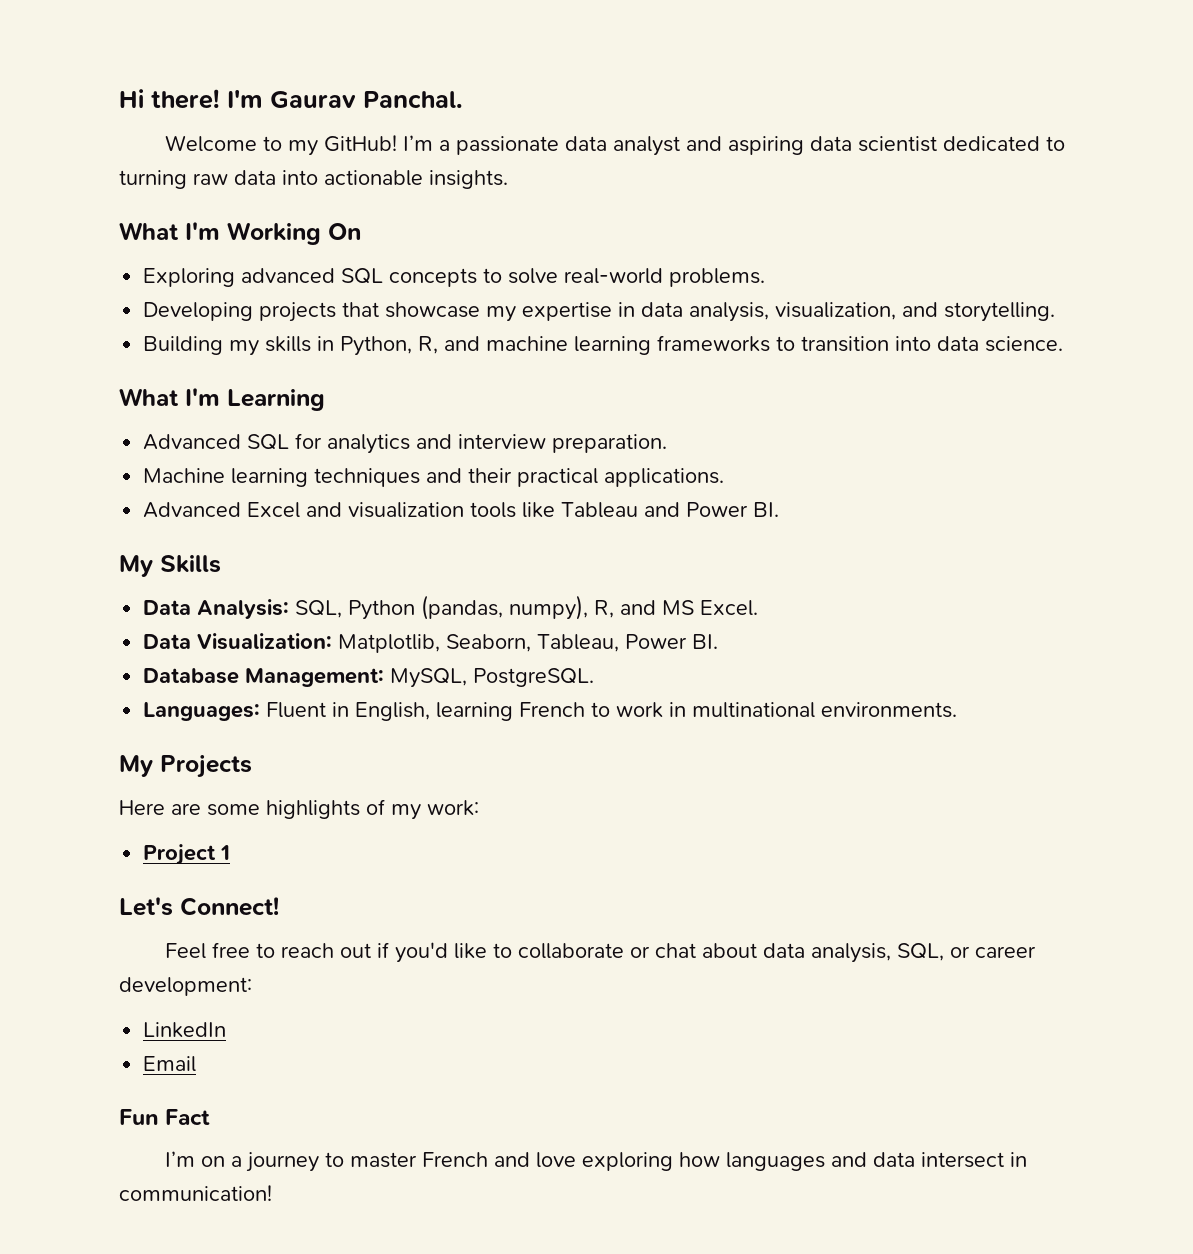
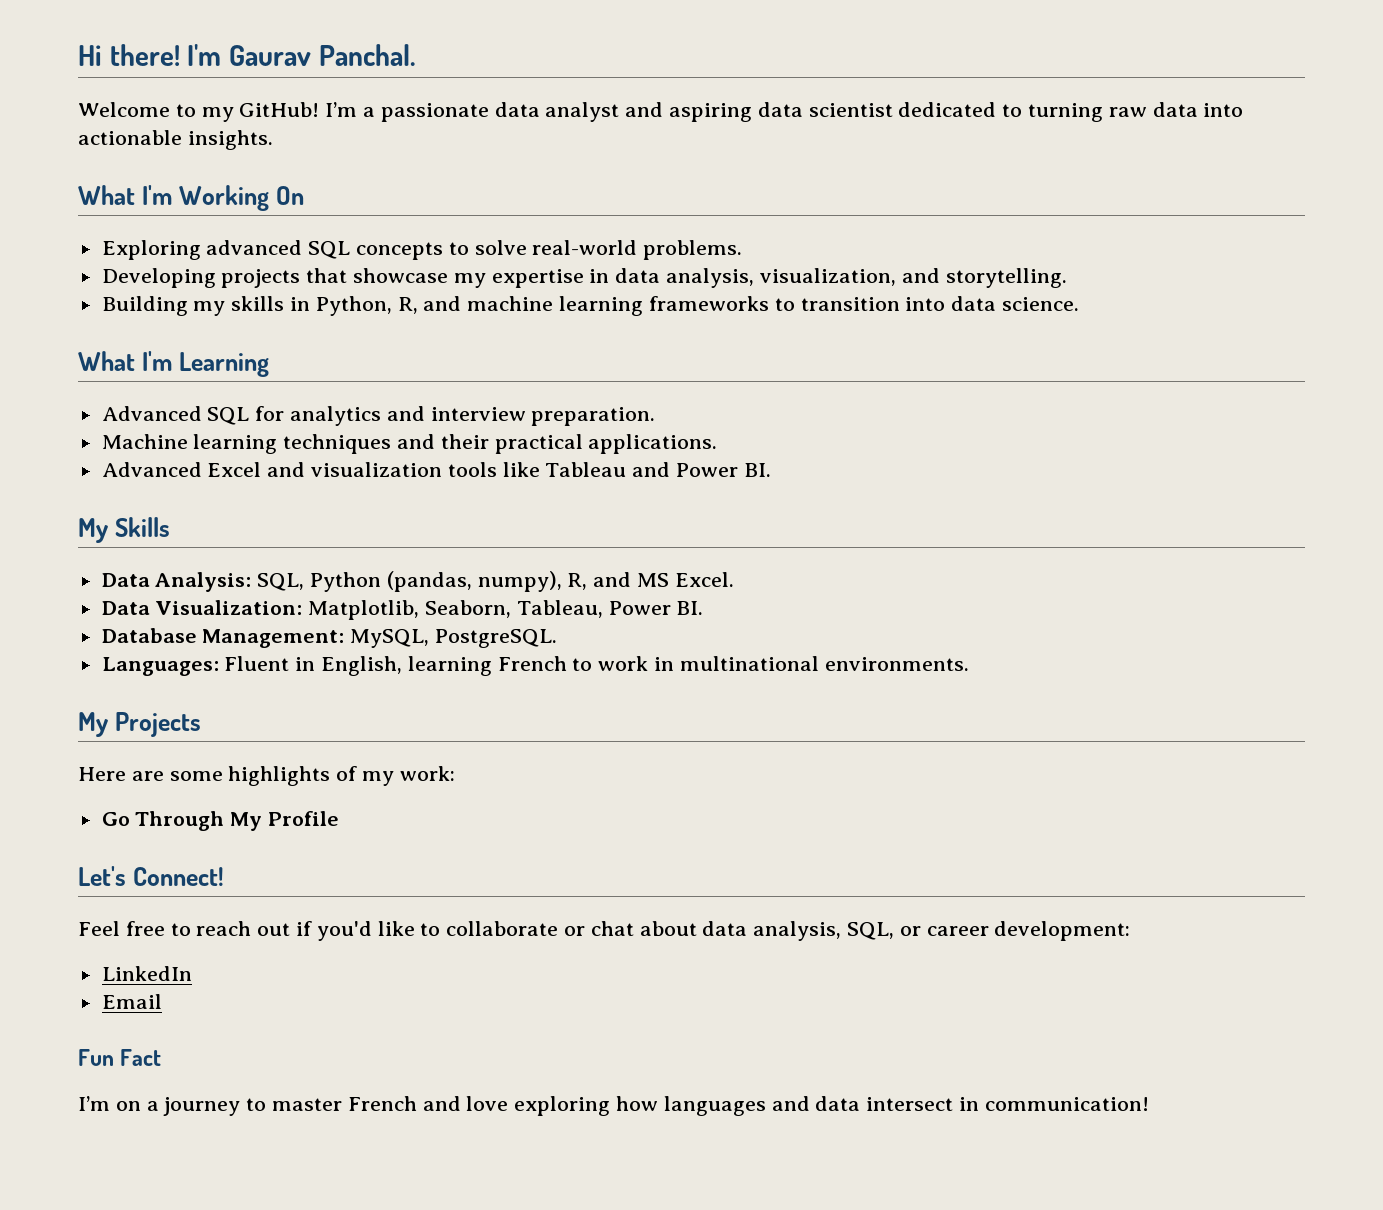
[143,844,231,865] Project 1 -> [101,811,340,831] Go Through My Profile

